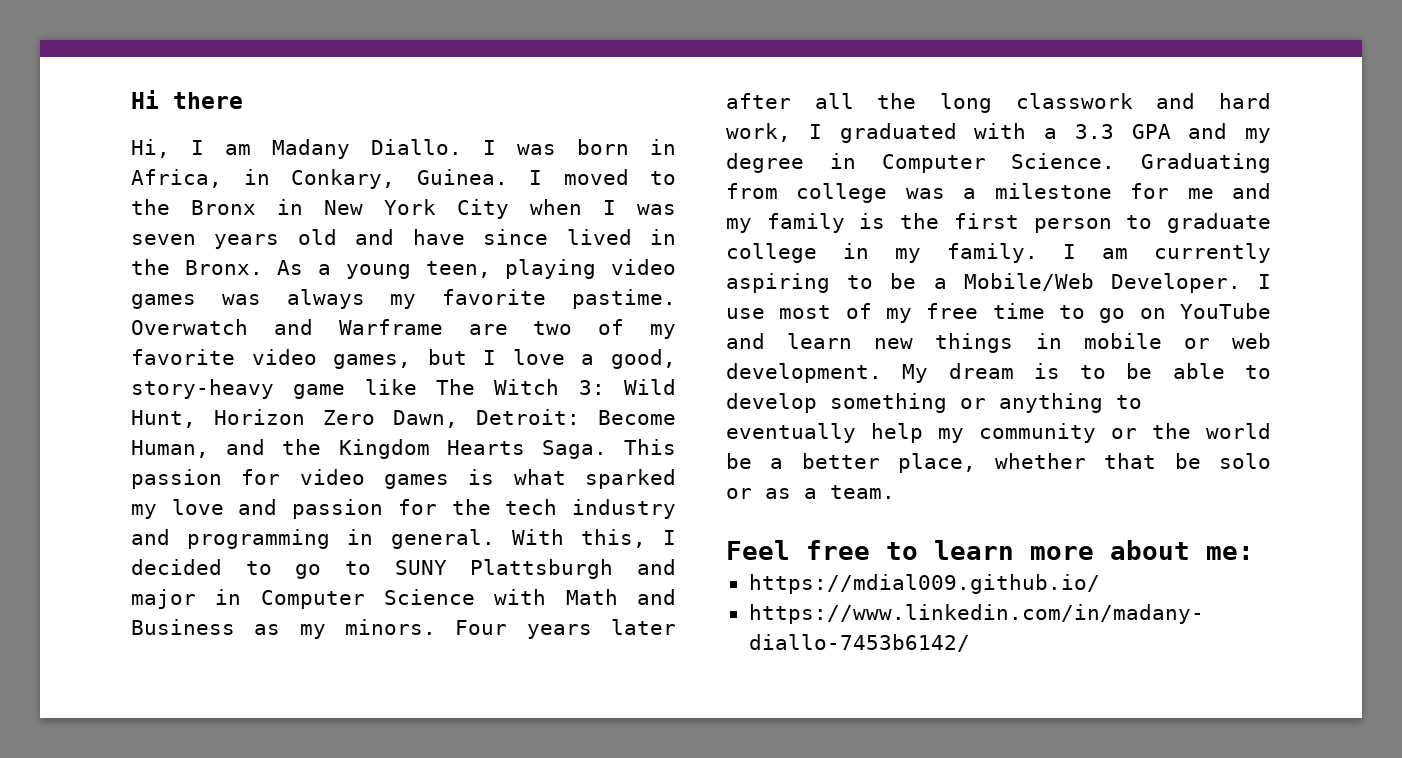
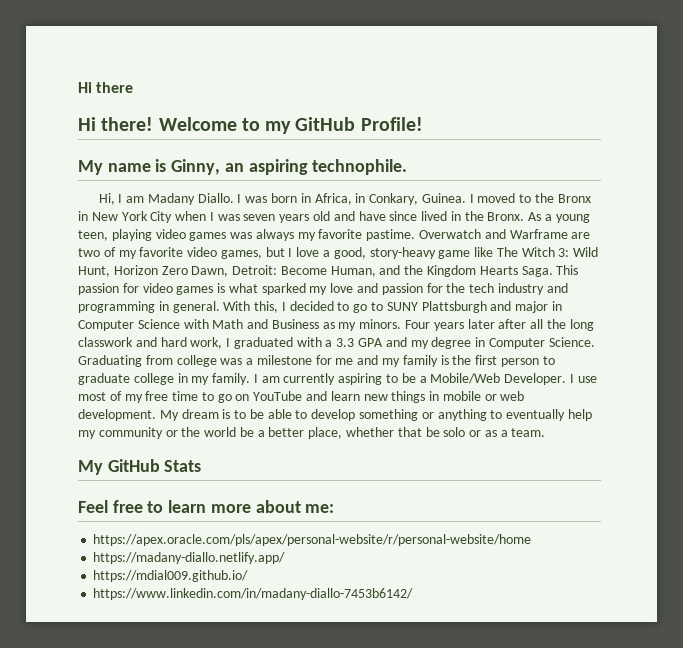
(243, 100) none -> [78,117,423,134] [78,159,408,175] // Hi there! Welcome to my GitHub Profile! // My name is Ginny, an aspiring technophile.
(895, 492) none -> [78,459,202,475] // My GitHub Stats
(1254, 553) none -> [93,534,532,546] [93,552,286,564] // https://apex.oracle.com/pls/apex/personal-website/r/personal-website/home // https://madany-diallo.netlify.app/

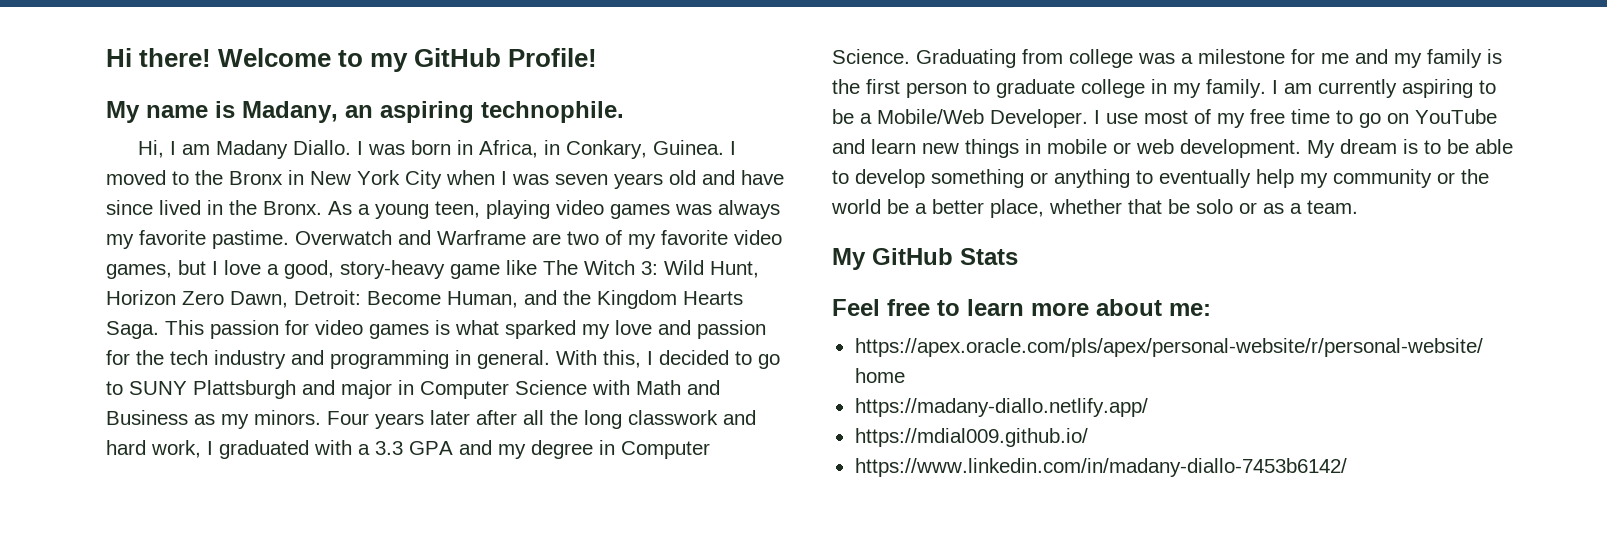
[78,82,134,93] [78,117,96,131] Hi there // Hi -> [106,48,132,67] Hi
[171,159,221,175] Ginny, -> [242,101,338,123] Madany,

